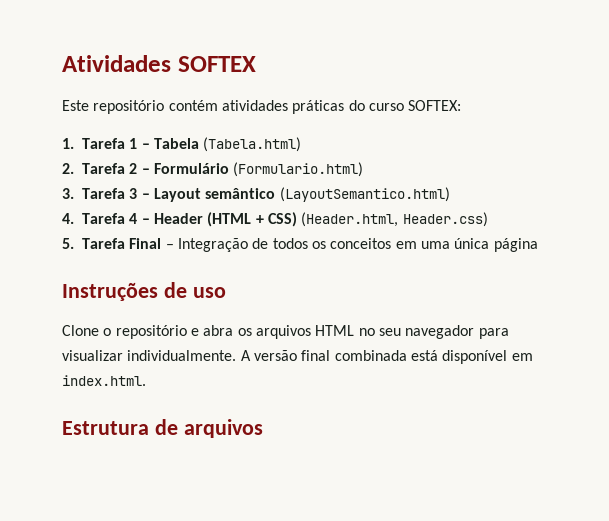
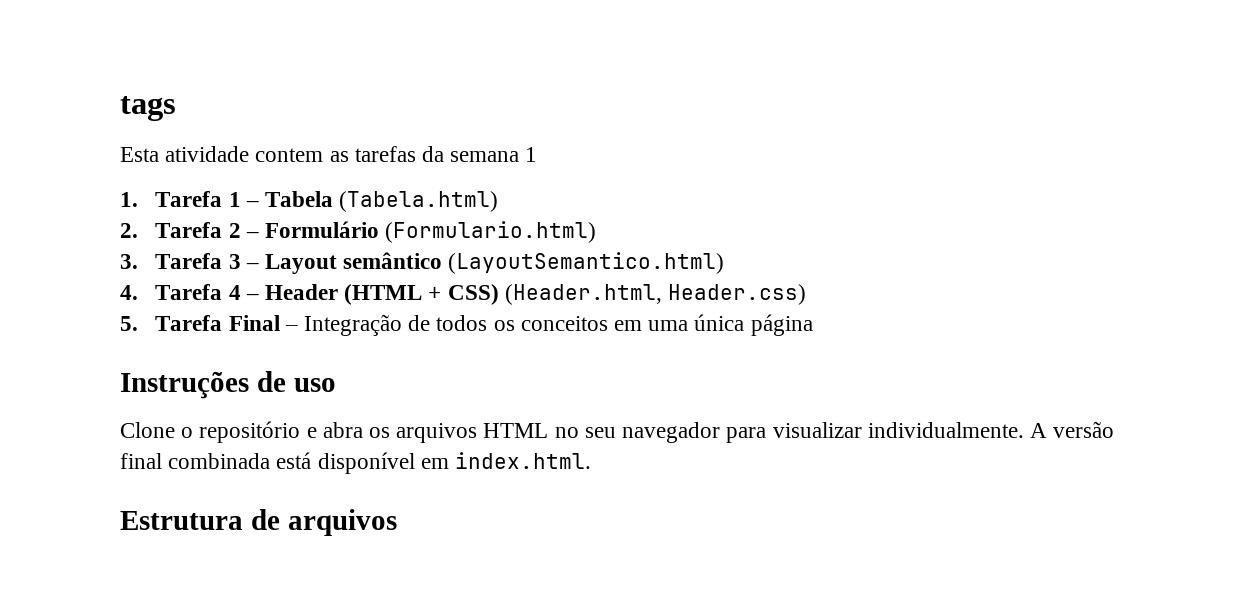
[62,55,256,72] [62,100,462,114] Atividades SOFTEX // Este repositório contém atividades práticas do curso SOFTEX: -> [120,96,176,121] [120,146,538,162] tags // Esta atividade contem as tarefas da semana 1

